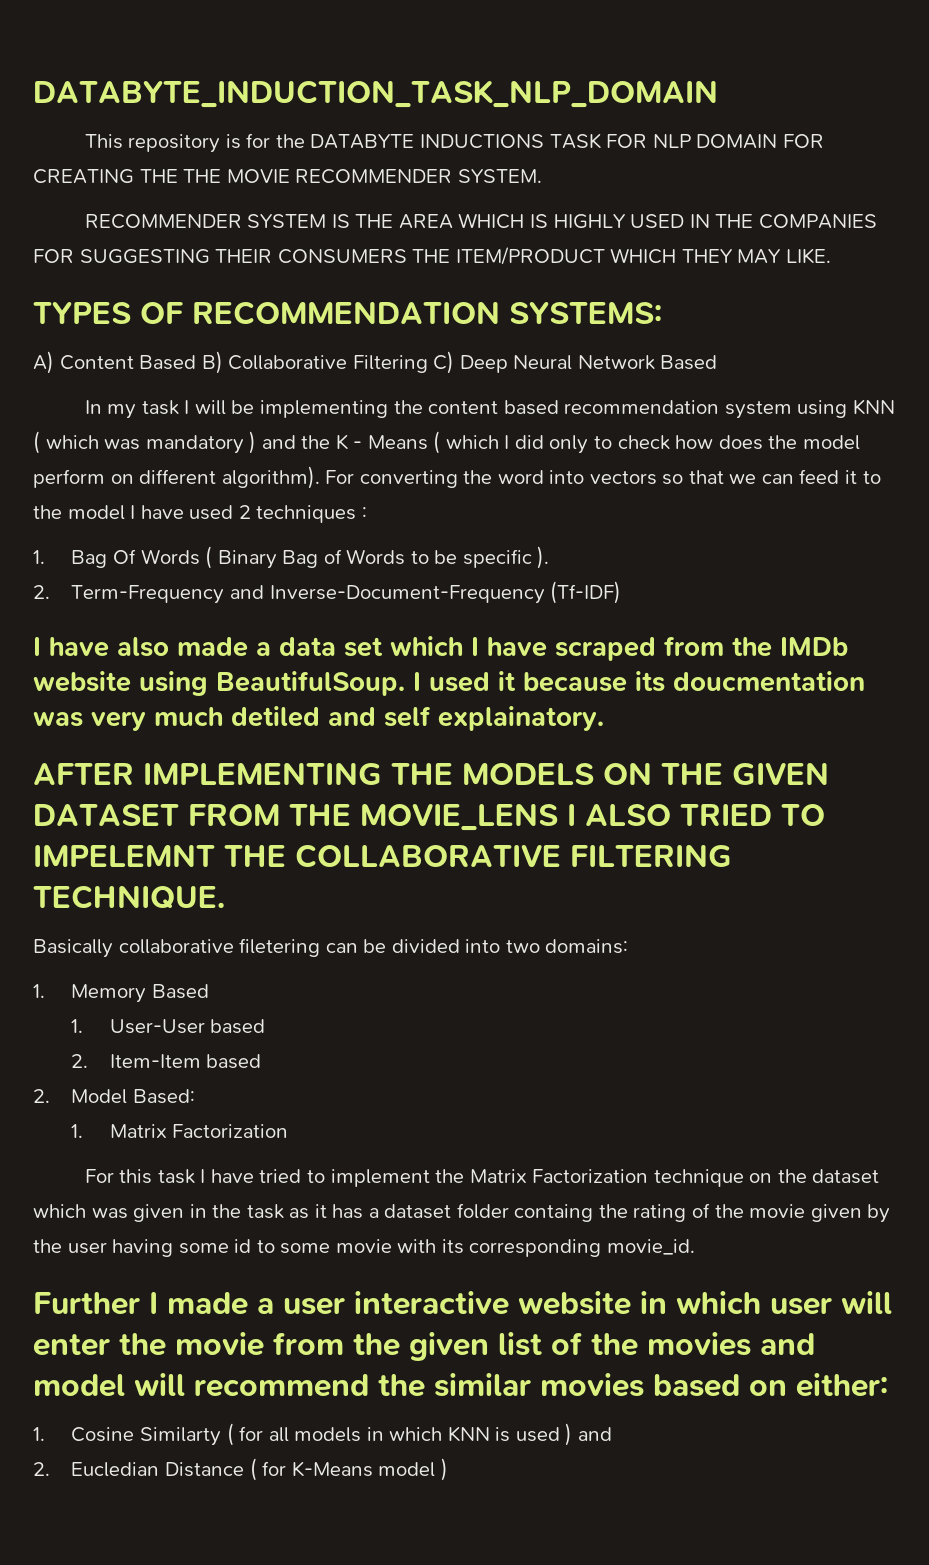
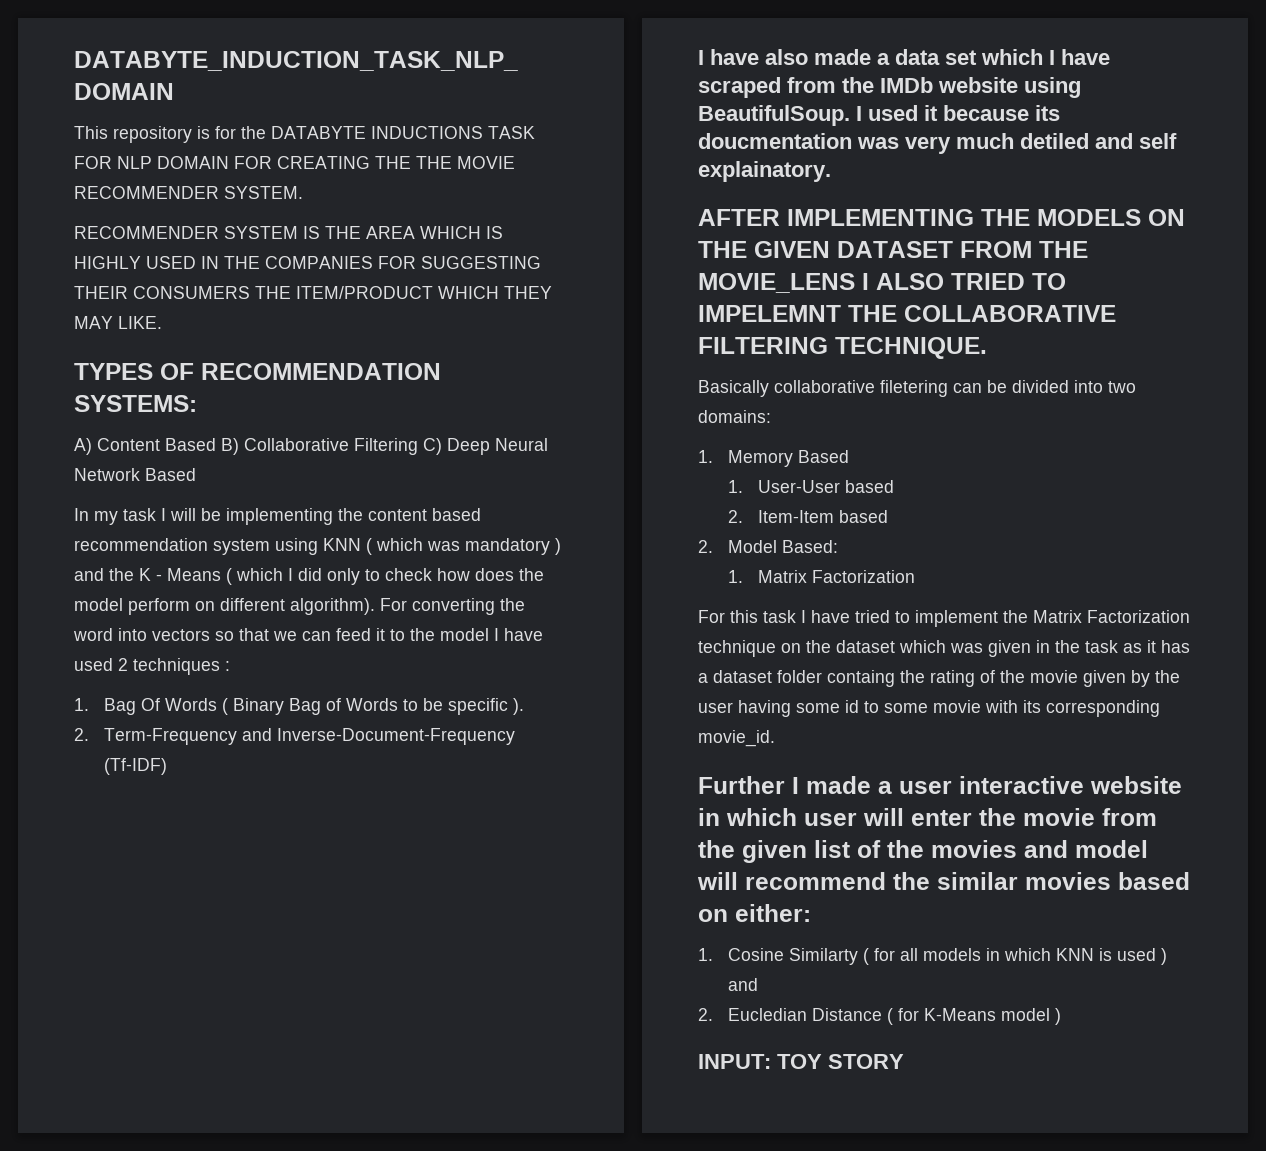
(448, 1469) none -> [698,1054,904,1069] // INPUT: TOY STORY

